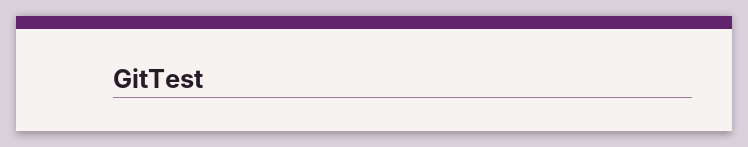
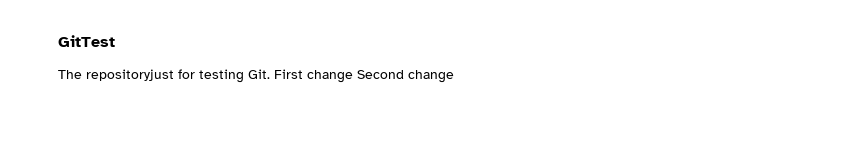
(203, 78) none -> [58,69,454,83] // The repositoryjust for testing Git. First change Second change

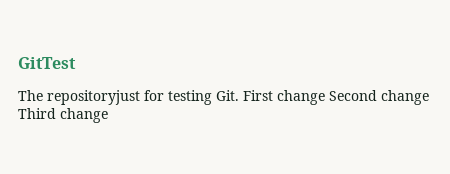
(454, 76) none -> [18,108,108,123] Third change

